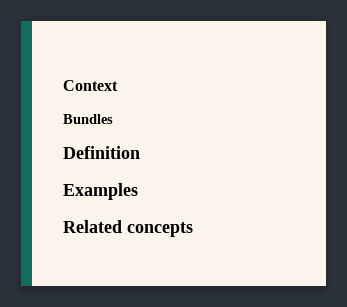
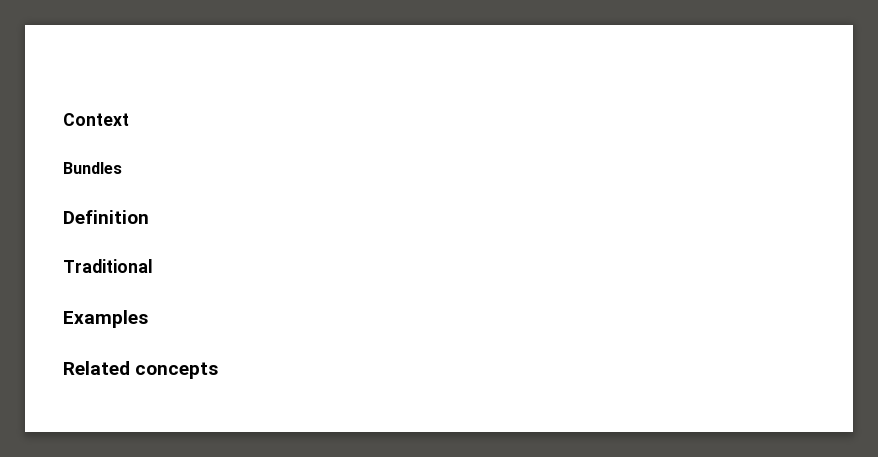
(140, 152) none -> [63,259,153,273] // Traditional

